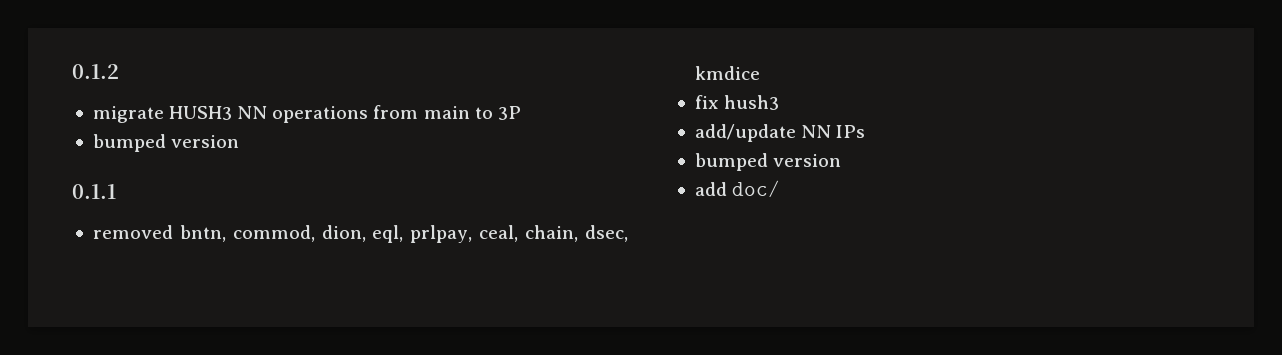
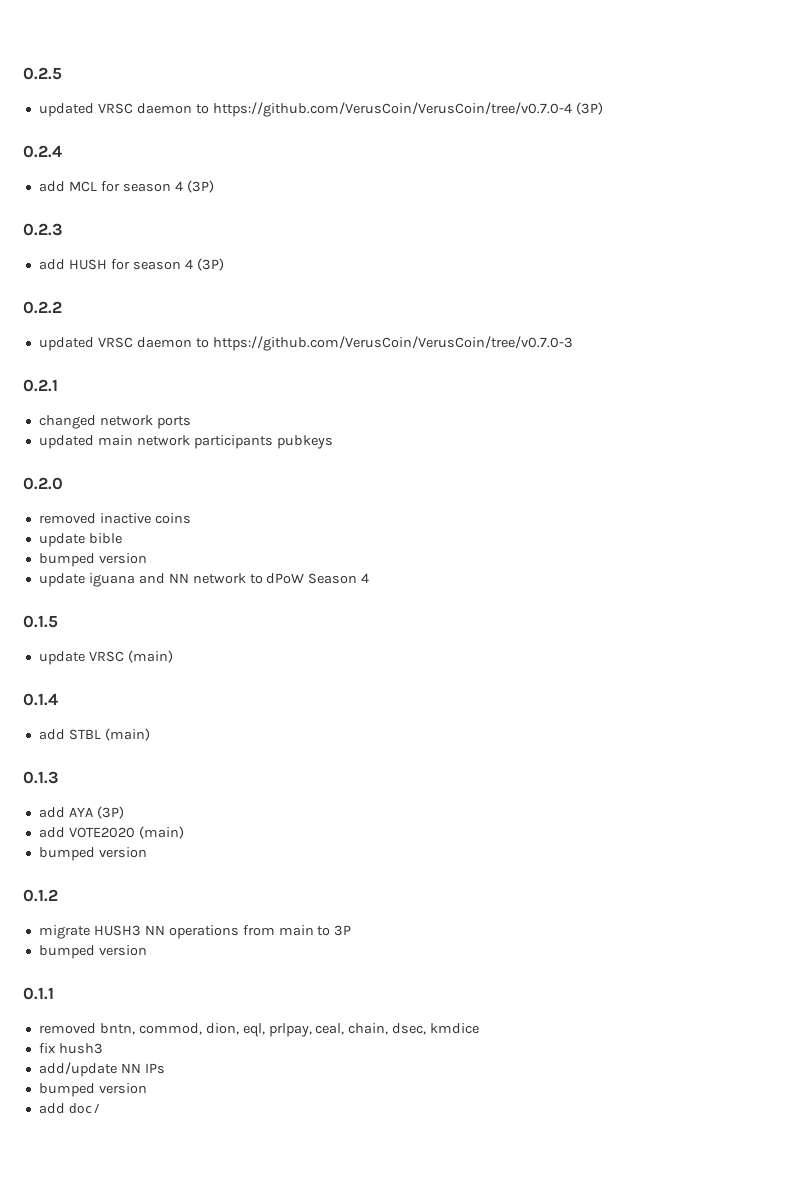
(72, 71) none -> [23,67,62,80] [38,102,603,117] [23,145,62,158] [38,180,214,193] [23,223,63,236] [38,258,224,271] [23,301,62,314] [38,336,573,351] [23,379,58,392] [38,415,191,429] [38,435,333,449] [23,477,63,490] [38,513,191,524] [38,533,122,547] [38,553,147,567] [38,573,370,587] [23,615,58,628] [38,650,173,665] [23,693,58,706] [38,728,150,741] [23,771,59,784] [38,806,124,819] [38,826,184,839] [38,847,147,861] 0.2.5 // updated VRSC daemon to https://github.com/VerusCoin/VerusCoin/tree/v0.7.0-4 (3P) // 0.2.4 // add MCL for season 4 (3P) // 0.2.3 // add HUSH for season 4 (3P) // 0.2.2 // updated VRSC daemon to https://github.com/VerusCoin/VerusCoin/tree/v0.7.0-3 // 0.2.1 // changed network ports // updated main network participants pubkeys // 0.2.0 // removed inactive coins // update bible // bumped version // update iguana and NN network to dPoW Season 4 // 0.1.5 // update VRSC (main) // 0.1.4 // add STBL (main) // 0.1.3 // add AYA (3P) // add VOTE2020 (main) // bumped version //

